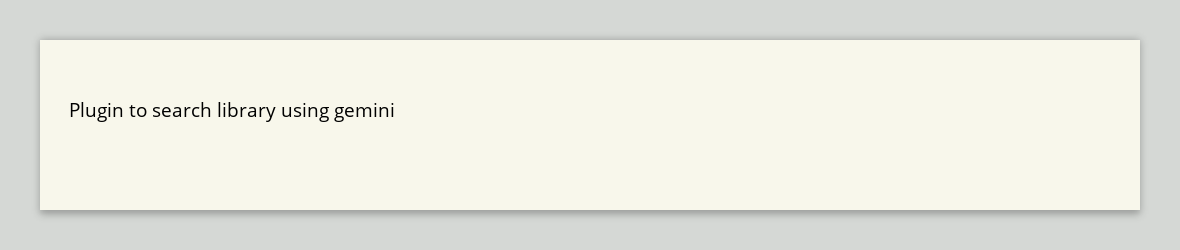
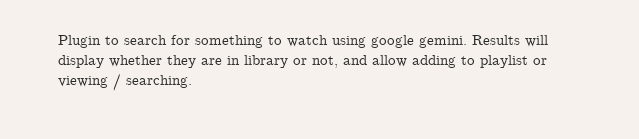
[217,102,395,122] library using gemini -> [171,35,548,48] [58,55,547,68] [58,73,192,91] for something to watch using google gemini. Results will display whether they are in library or not, and allow adding to playlist or viewing / searching.

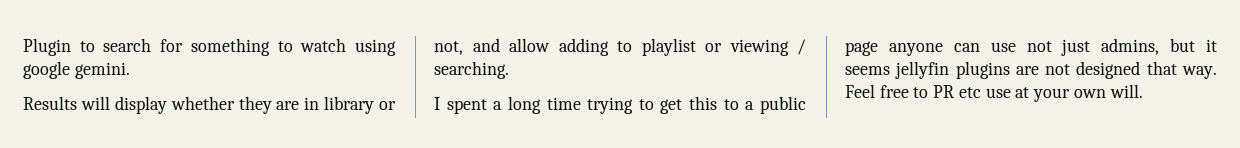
(467, 42) none -> (130, 70) //
(192, 81) none -> [434,96,806,114] [845,38,1217,56] [845,61,1217,79] [845,84,1143,102] // I spent a long time trying to get this to a public page anyone can use not just admins, but it seems jellyfin plugins are not designed that way. Feel free to PR etc use at your own will.

